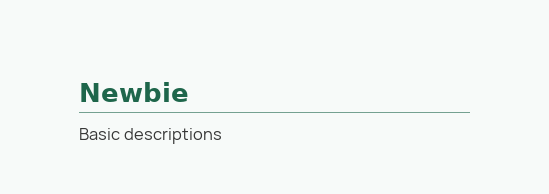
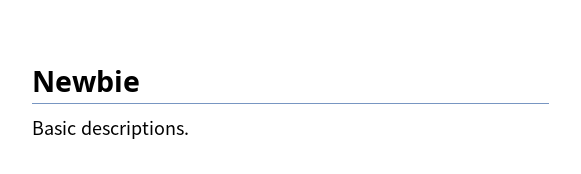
[124,128,223,144] descriptions -> [80,120,189,139] descriptions.

